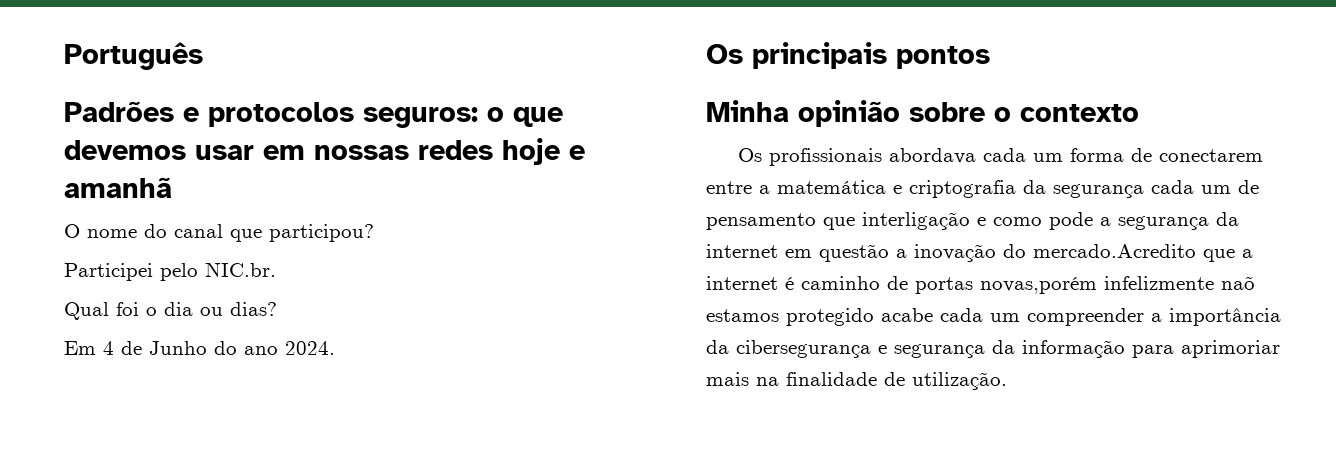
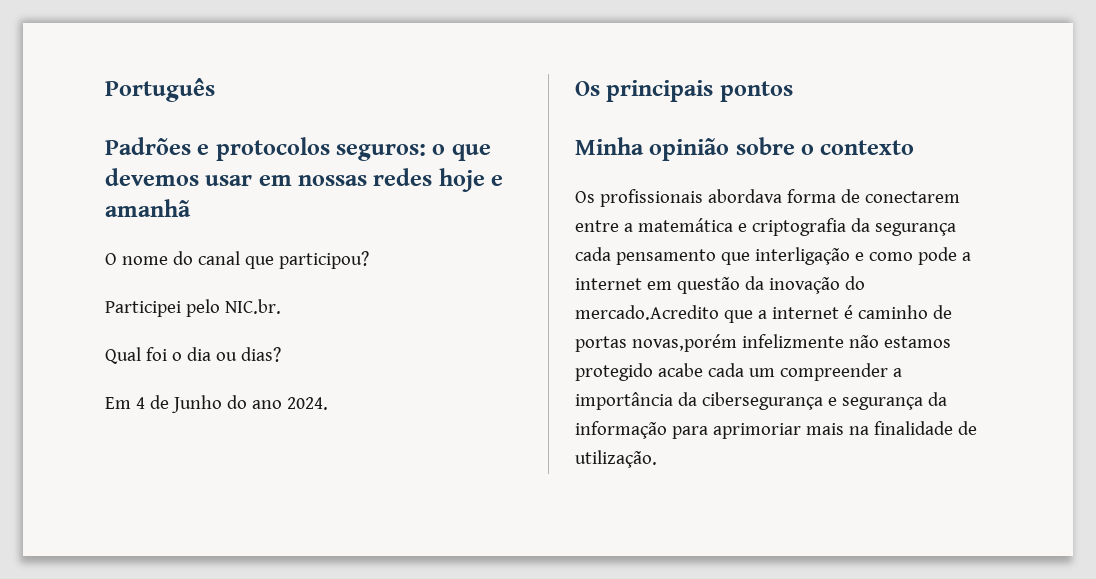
[983,148,1064,162] cada um -> (782, 196) none
[1201,180,1259,194] um de -> (611, 254) none
[1118,212,1239,230] segurança da -> (971, 256) none
[896,249,907,258] a -> [744,276,764,290] da
[1221,276,1255,290] naõ -> [848,335,879,348] não

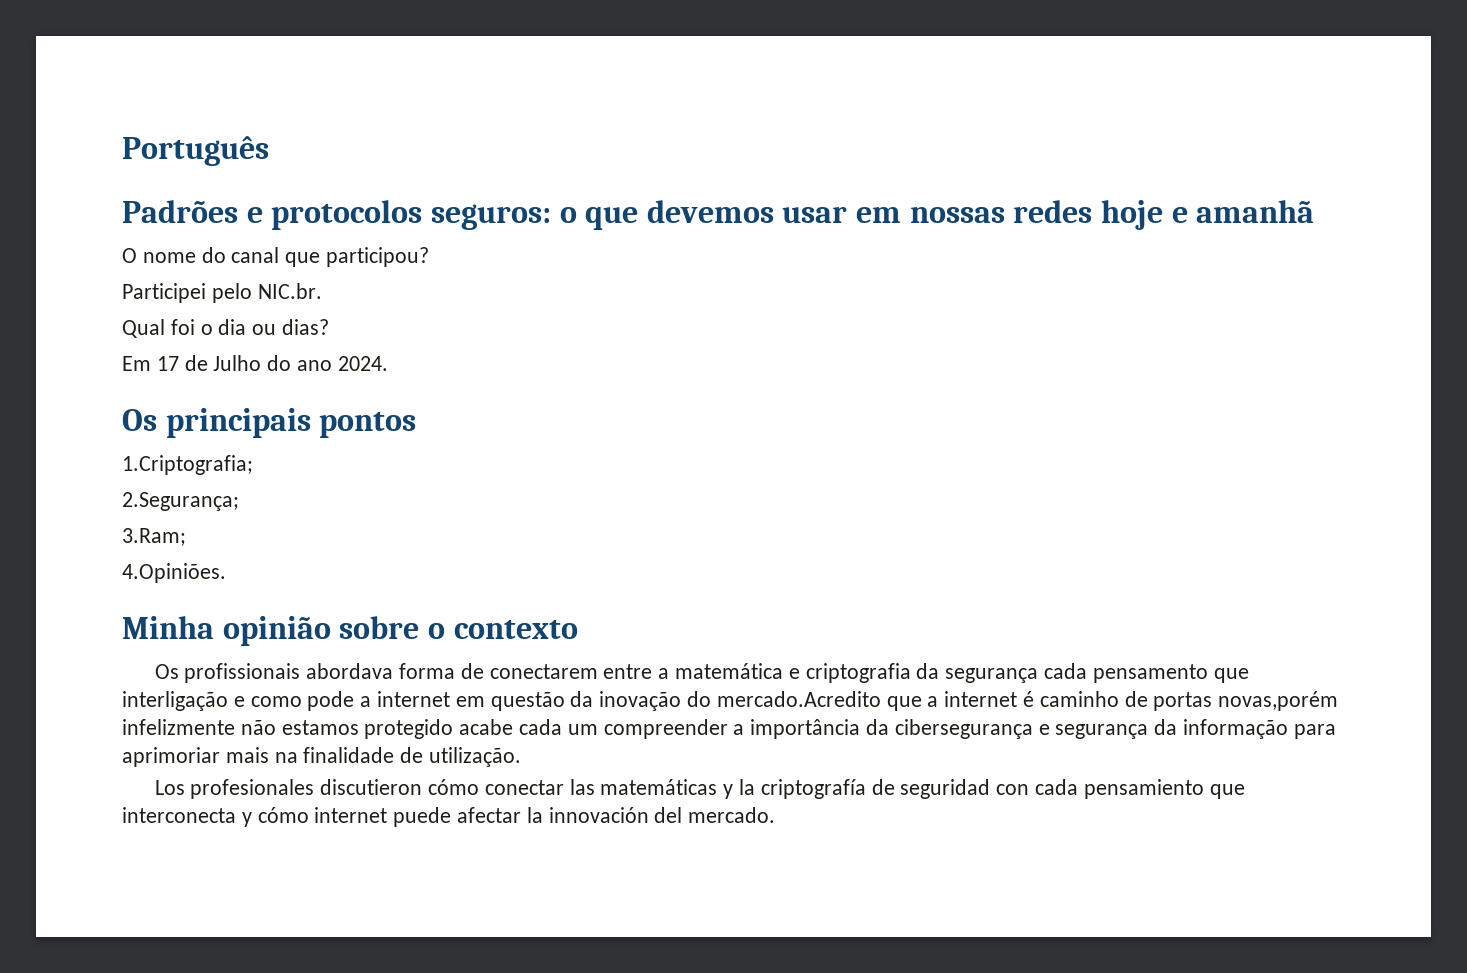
[135,395,222,413] 4 de Junho -> [156,355,262,371] 17 de Julho
(793, 91) none -> [122,455,253,475] [122,492,239,511] [122,528,186,546] [122,563,226,583] // 1.Criptografia; // 2.Segurança; // 3.Ram; // 4.Opiniões.
(657, 459) none -> [154,779,1245,799] [122,807,776,827] // Los profesionales discutieron cómo conectar las matemáticas y la criptografía de seguridad con cada pensamiento que interconecta y cómo internet puede afectar la innovación del mercado.

